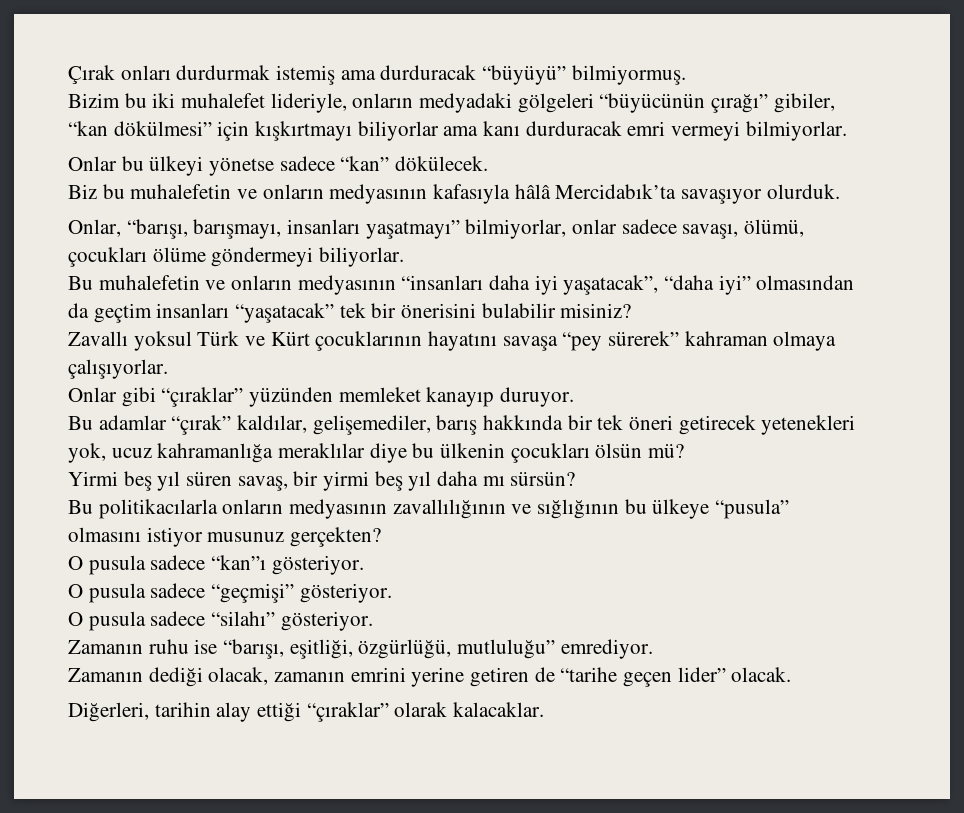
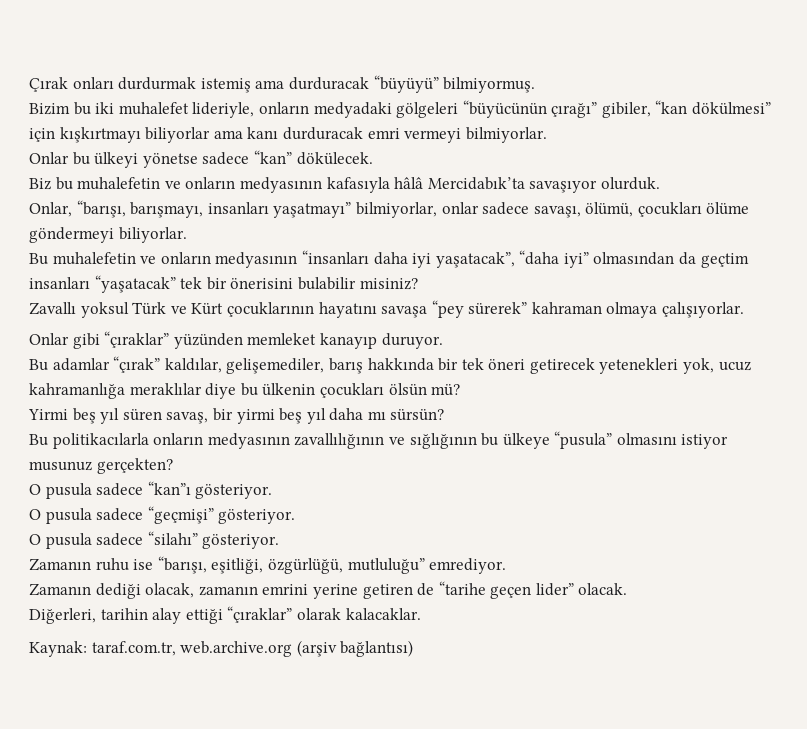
(545, 709) none -> [29,640,414,657] // Kaynak: taraf.com.tr, web.archive.org (arşiv bağlantısı)

